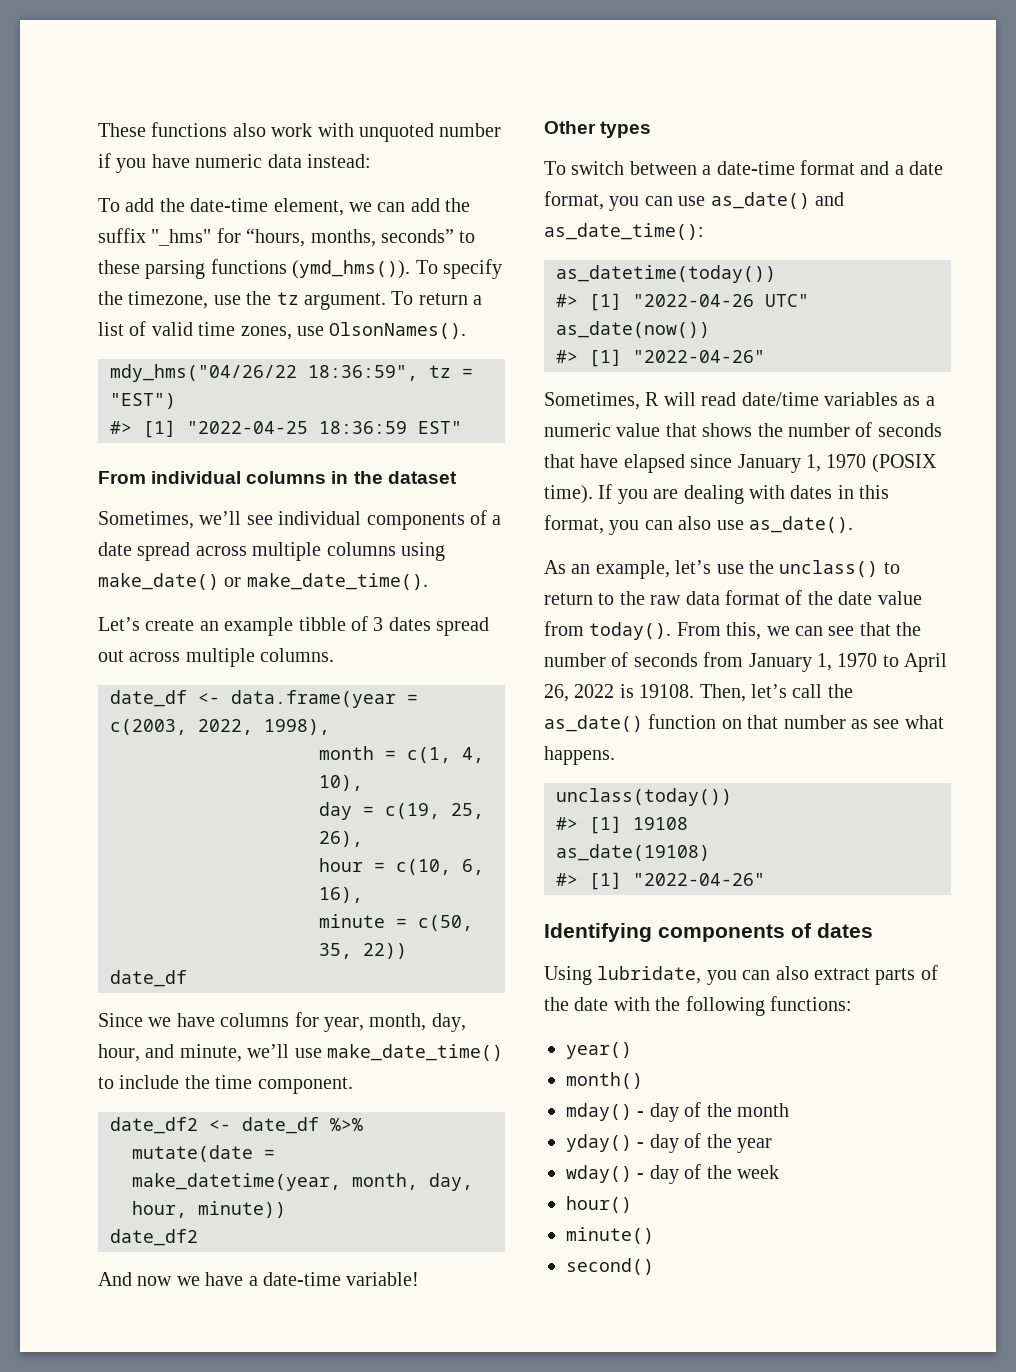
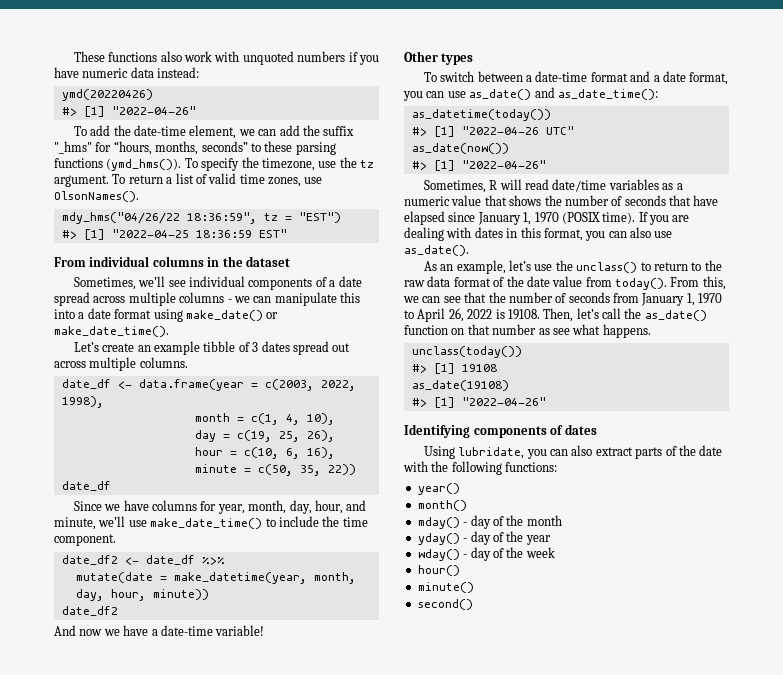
[439,123,502,137] number -> [297,51,346,62] numbers
(371, 161) none -> [61,89,153,101] [61,106,196,117] // ymd(20220426) // #> [1] "2022-04-26"
(396, 549) none -> [227,292,360,306] [54,308,152,319] - we can manipulate this into a date format

